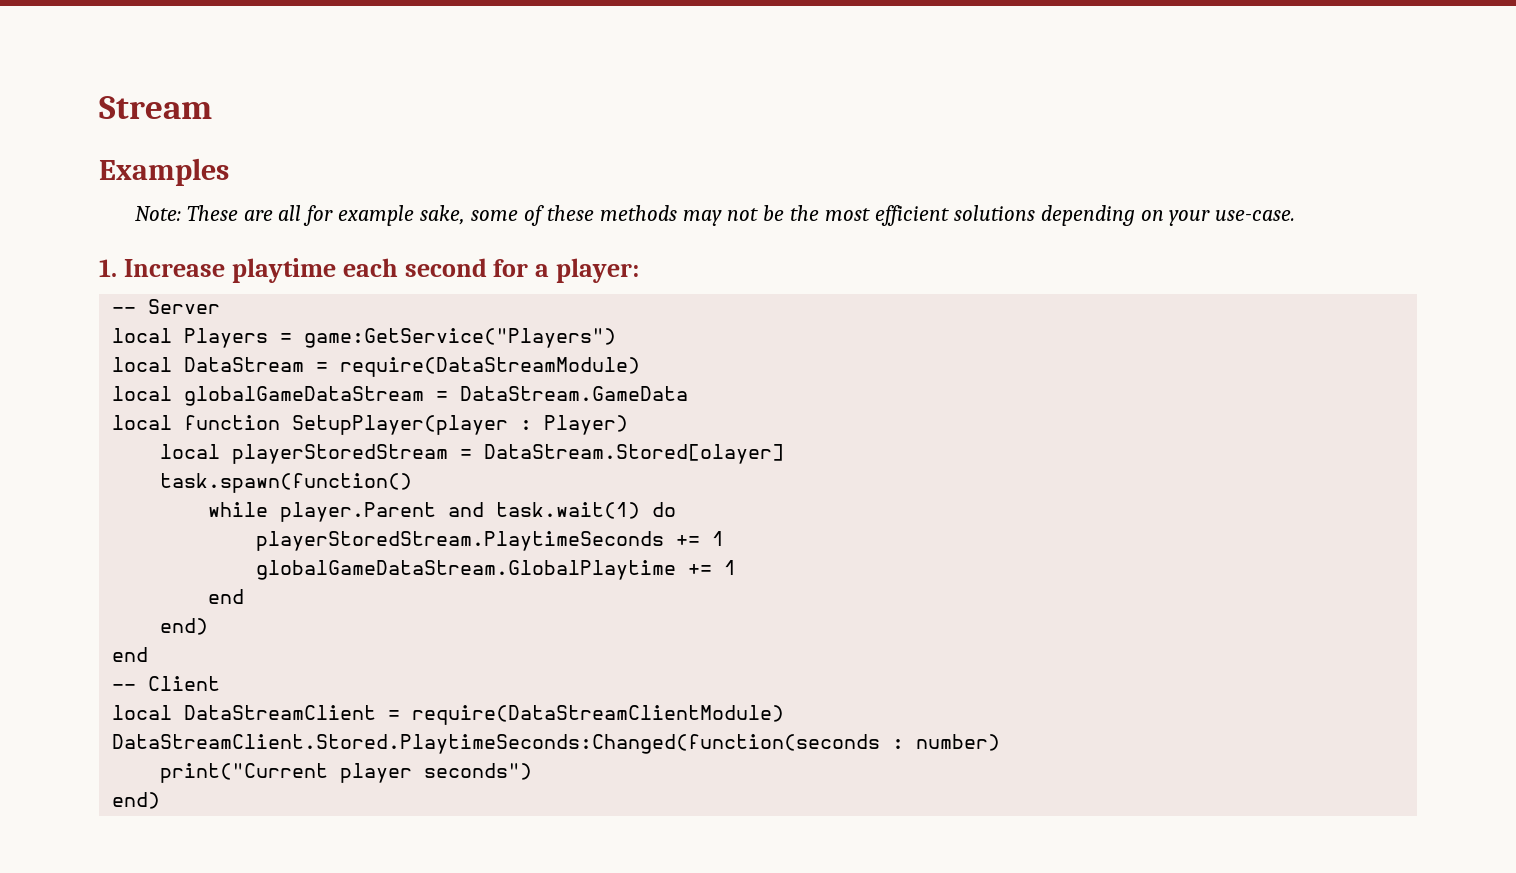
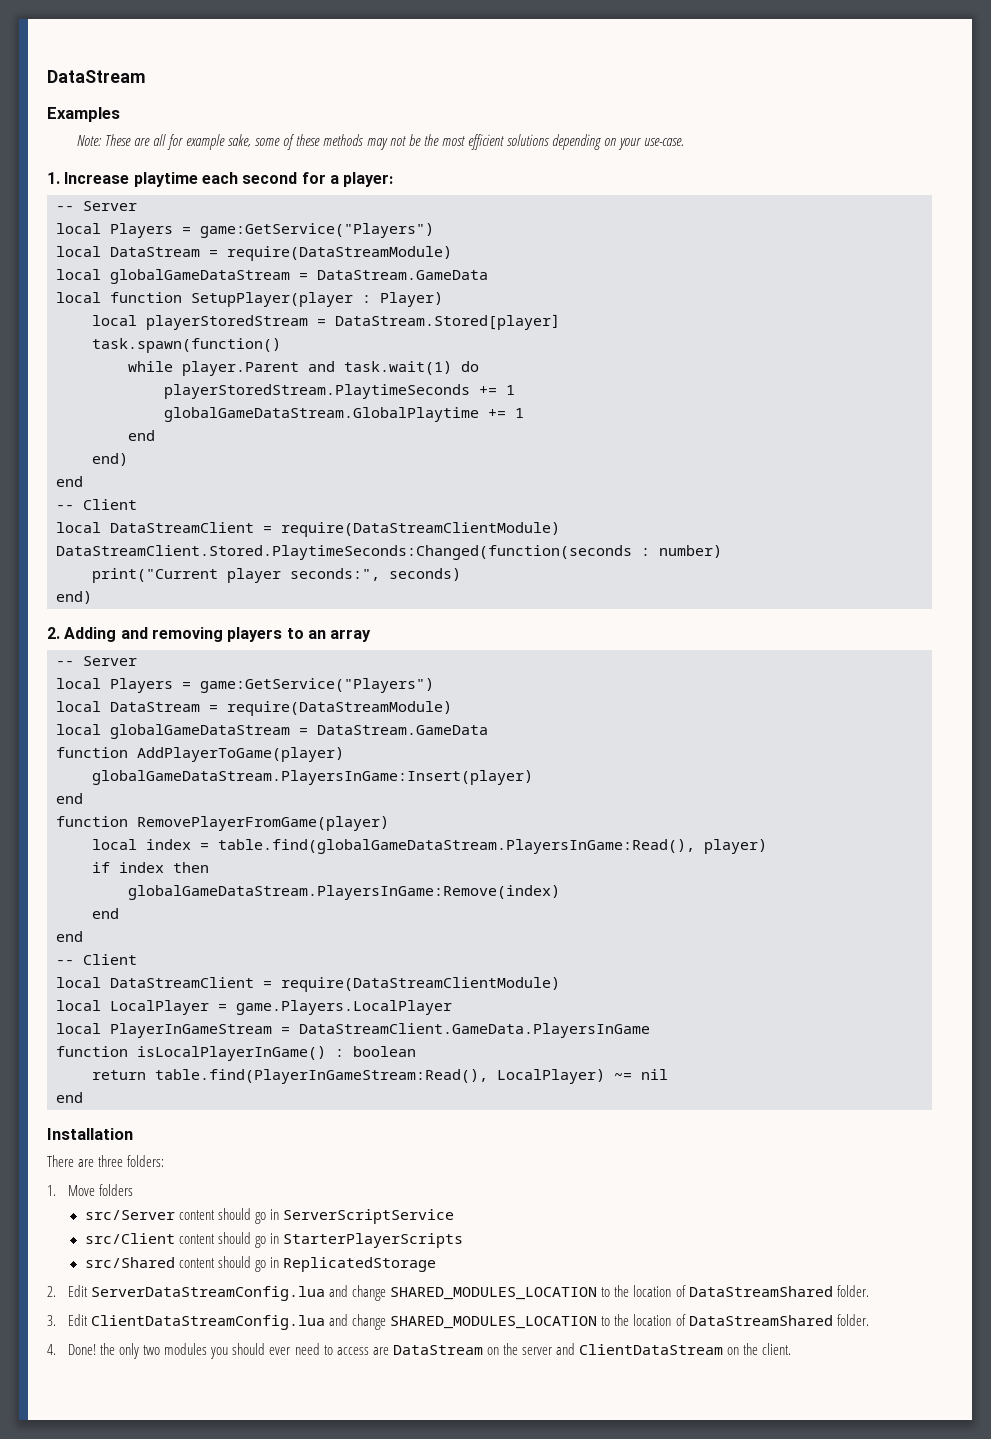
[99,96,212,119] Stream -> [47,70,145,83] DataStream
[484,444,785,464] DataStream.Stored[olayer] -> [335,314,560,330] DataStream.Stored[player]
[424,763,533,780] [112,792,161,809] seconds") // end) -> [290,568,461,581] [56,591,92,604] [47,627,372,642] [56,656,137,666] [56,678,434,693] [56,701,452,716] [56,724,488,739] [56,747,344,762] [92,770,533,785] [56,793,83,804] [56,816,389,831] [92,839,767,854] [92,862,209,873] [128,885,560,900] [92,908,119,919] [56,931,83,942] [56,954,137,965] [56,977,560,992] [56,1000,452,1015] [56,1023,650,1038] [56,1046,416,1061] [92,1069,668,1084] [56,1092,83,1103] [47,1128,133,1140] [47,1155,165,1167] [47,1184,134,1196] [84,1208,454,1224] [84,1232,463,1248] [84,1256,436,1272] [47,1285,869,1301] [47,1314,869,1330] [47,1343,792,1359] seconds:", seconds) // end) // 2. Adding and removing players to an array // -- Server // local Players = game:GetService("Players") // local DataStream = require(DataStreamModule) // local globalGameDataStream = DataStream.GameData // function AddPlayerToGame(player) // globalGameDataStream.PlayersInGame:Insert(player) // end // function RemovePlayerFromGame(player) // local index = table.find(globalGameDataStream.PlayersInGame:Read(), player) // if index then // globalGameDataStream.PlayersInGame:Remove(index) // end // end // -- Client // local DataStreamClient = require(DataStreamClientModule) // local LocalPlayer = game.Players.LocalPlayer // local PlayerInGameStream = DataStreamClient.GameData.PlayersInGame // function isLocalPlayerInGame() : boolean // return table.find(PlayerInGameStream:Read(), LocalPlayer) ~= nil // end // Installation // There are three folders: // 1. Move folders // src/Server content should go in ServerScriptService // src/Client content should go in StarterPlayerScripts // src/Shared content should go in ReplicatedStorage // 2. Edit ServerDataStreamConfig.lua and change SHARED_MODULES_LOCATION to the location of DataStreamShared folder. // 3. Edit ClientDataStreamConfig.lua and change SHARED_MODULES_LOCATION to the location of DataStreamShared folder. // 4. Done! the only two modules you should ever need to access are DataStream on the server and ClientDataStream on the client.

